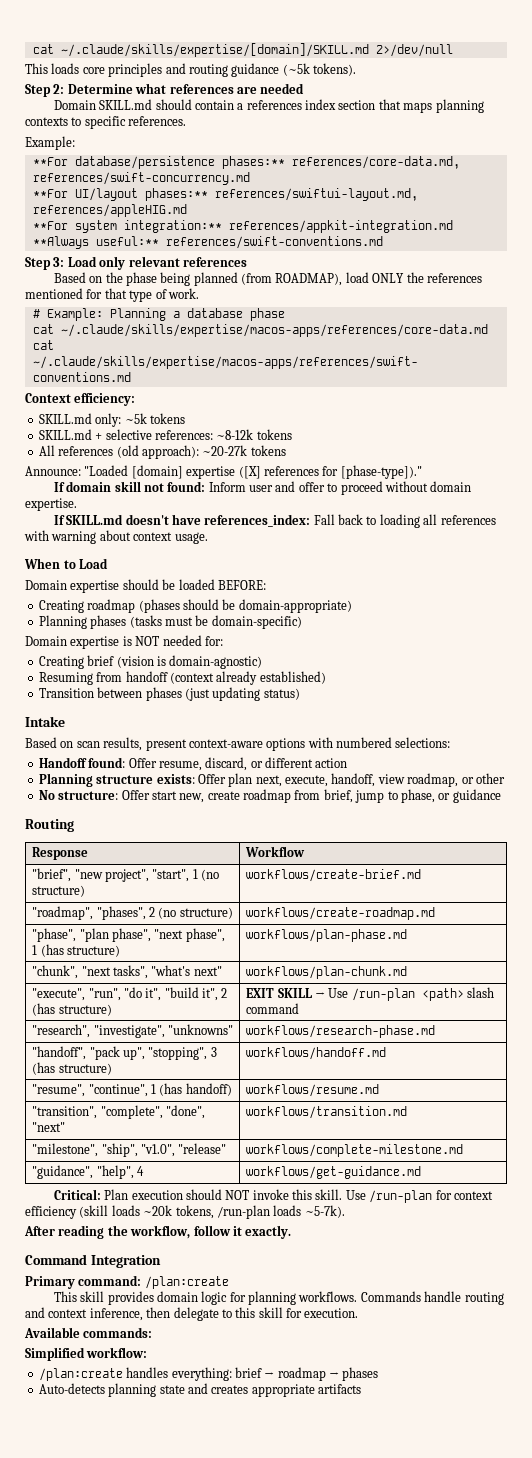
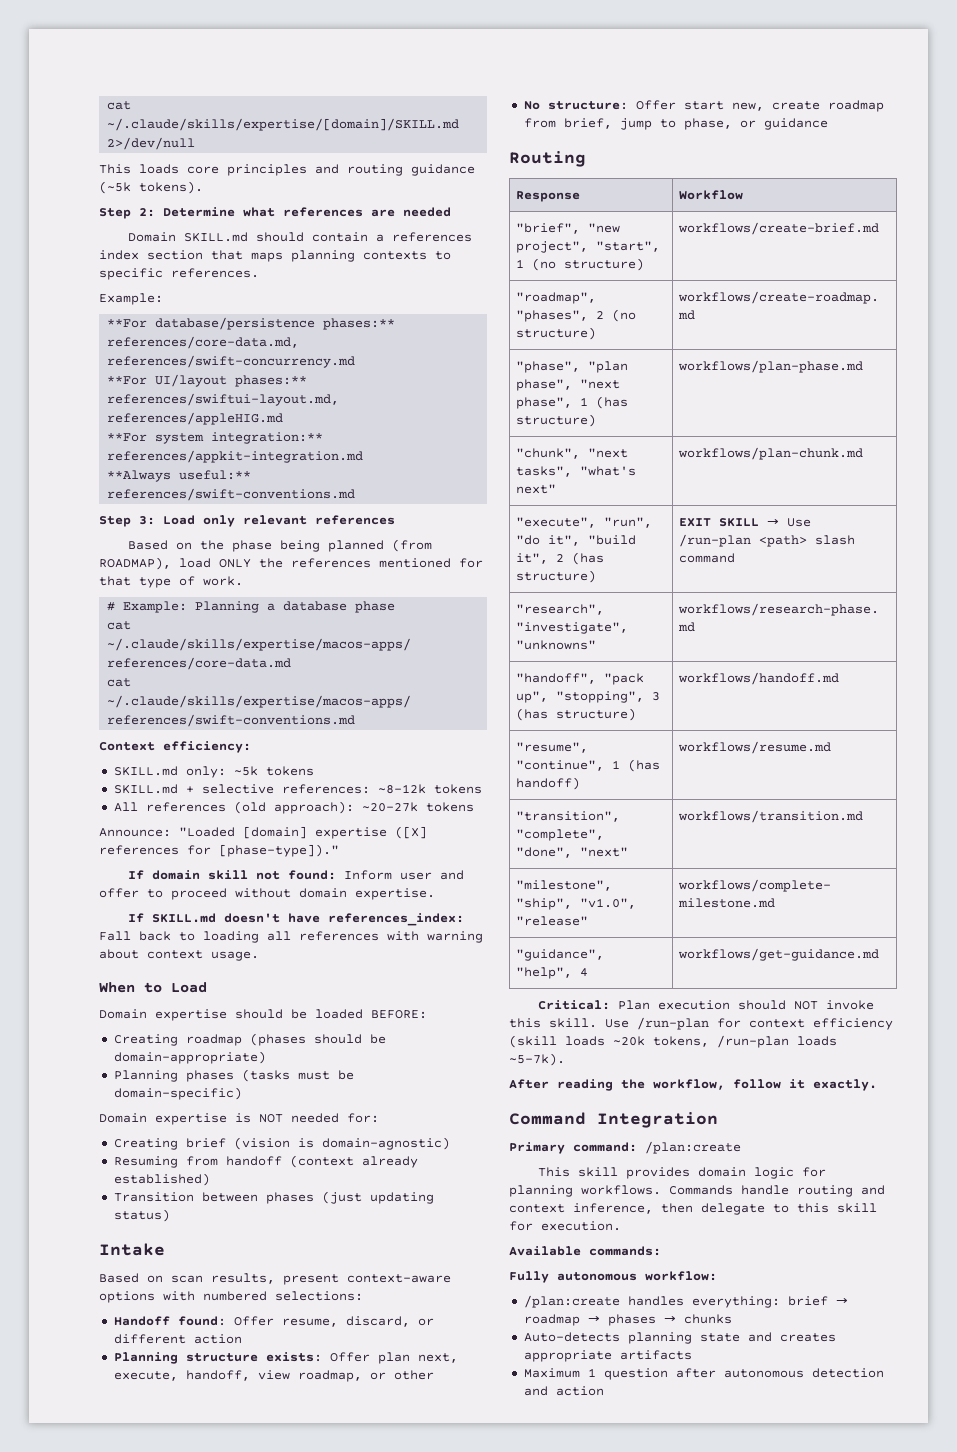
[25,1347,85,1361] Simplified -> [509,1271,637,1283] Fully autonomous
(379, 1374) none -> [663,1314,732,1324] → chunks
(361, 1389) none -> [523,1368,884,1380] [523,1386,604,1396] // Maximum 1 question after autonomous detection and action

